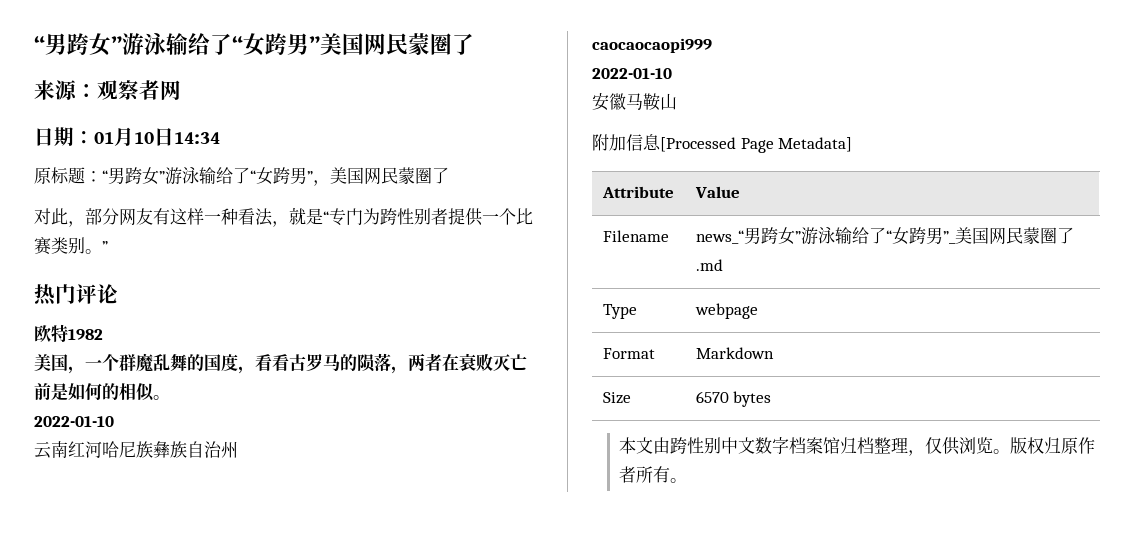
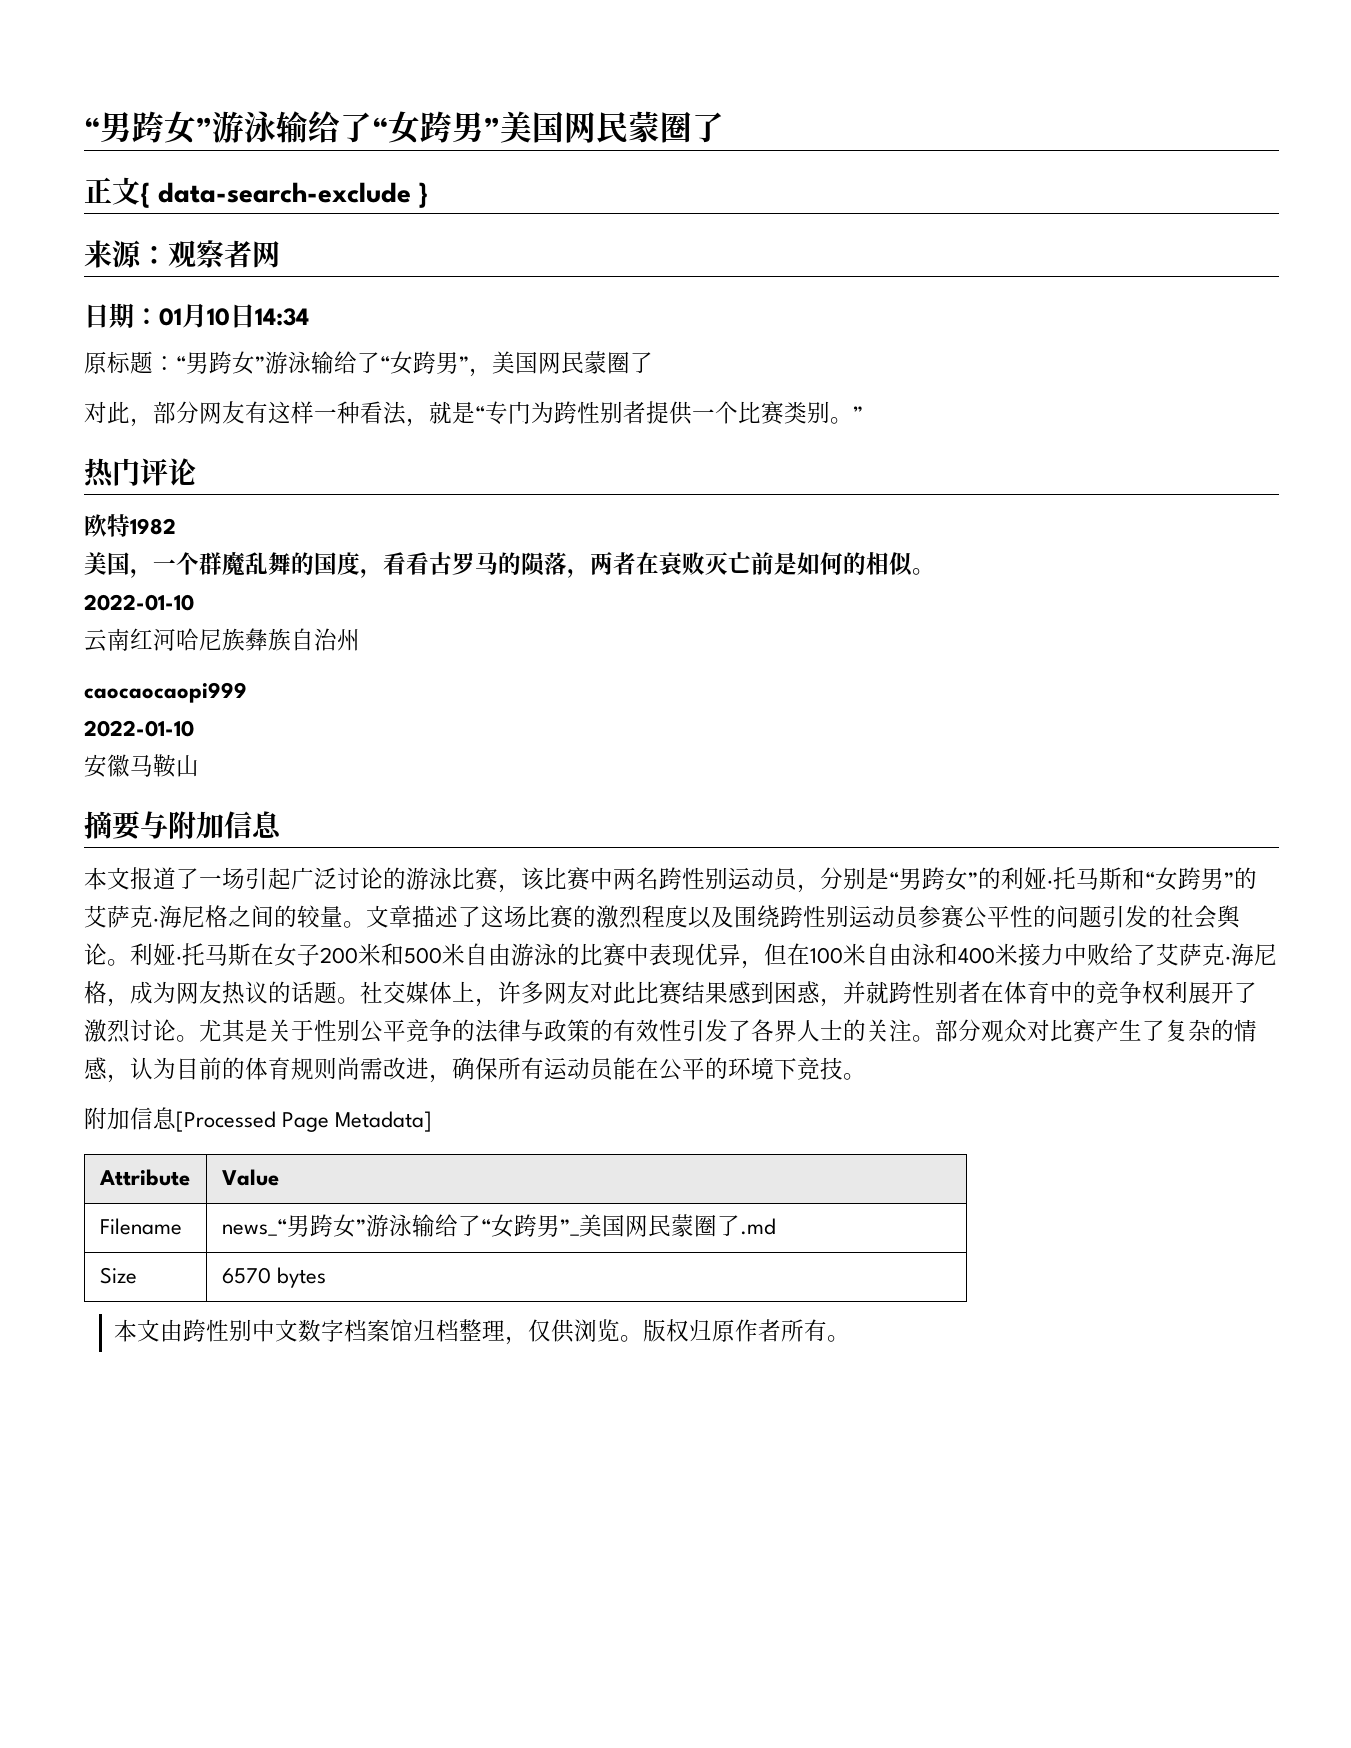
(474, 44) none -> [84,177,430,208] // 正文{ data-search-exclude }
(677, 101) none -> [84,811,282,840] [84,867,1257,893] [84,905,1240,929] [84,943,1277,969] [84,981,1257,1007] [84,1019,1257,1043] [84,1057,866,1083] // 摘要与附加信息 // 本文报道了一场引起广泛讨论的游泳比赛，该比赛中两名跨性别运动员，分别是“男跨女”的利娅·托马斯和“女跨男”的艾萨克·海尼格之间的较量。文章描述了这场比赛的激烈程度以及围绕跨性别运动员参赛公平性的问题引发的社会舆论。利娅·托马斯在女子200米和500米自由游泳的比赛中表现优异，但在100米自由泳和400米接力中败给了艾萨克·海尼格，成为网友热议的话题。社交媒体上，许多网友对此比赛结果感到困惑，并就跨性别者在体育中的竞争权利展开了激烈讨论。尤其是关于性别公平竞争的法律与政策的有效性引发了各界人士的关注。部分观众对比赛产生了复杂的情感，认为目前的体育规则尚需改进，确保所有运动员能在公平的环境下竞技。
[602,304,637,319] [694,303,758,319] [602,348,655,359] [695,347,774,359] // Type | webpage // Format | Markdown -> (776, 1226) none

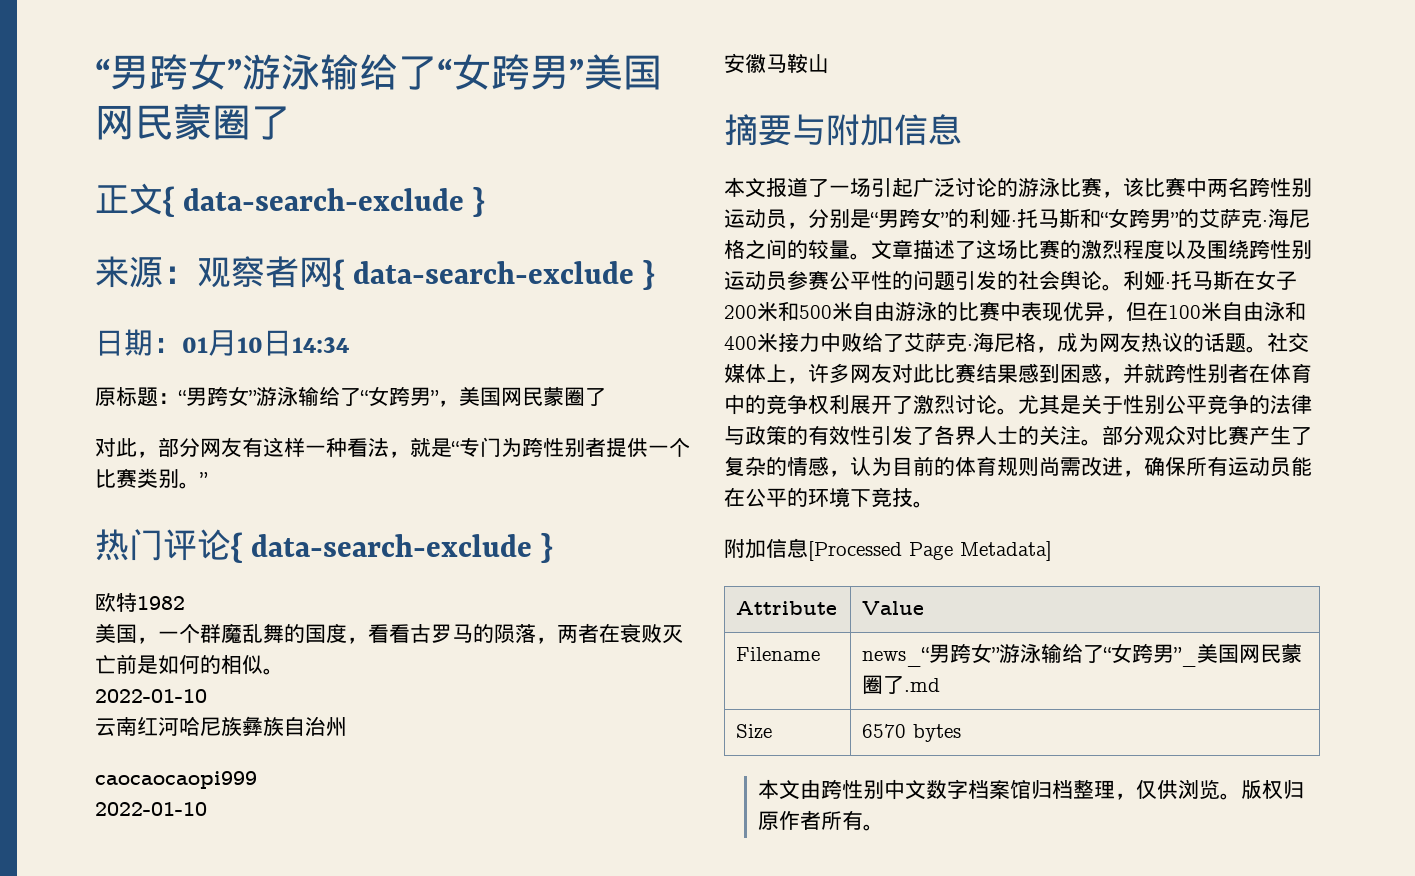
(280, 254) none -> [333,259,656,290] { data-search-exclude }
(196, 472) none -> [231,532,554,563] { data-search-exclude }

